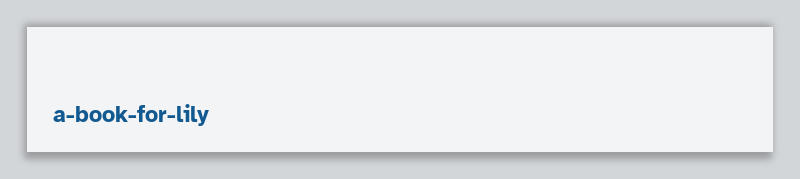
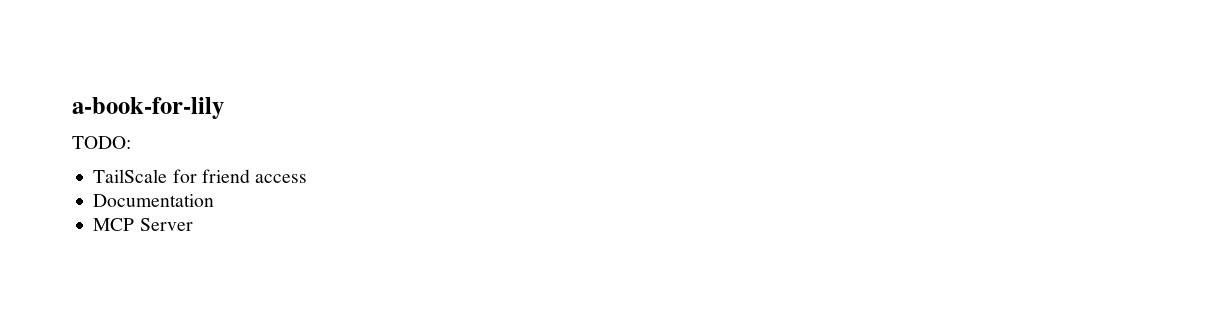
(209, 115) none -> [72,136,131,149] [93,169,308,183] [93,194,215,207] [93,218,193,231] // TODO: // TailScale for friend access // Documentation // MCP Server

